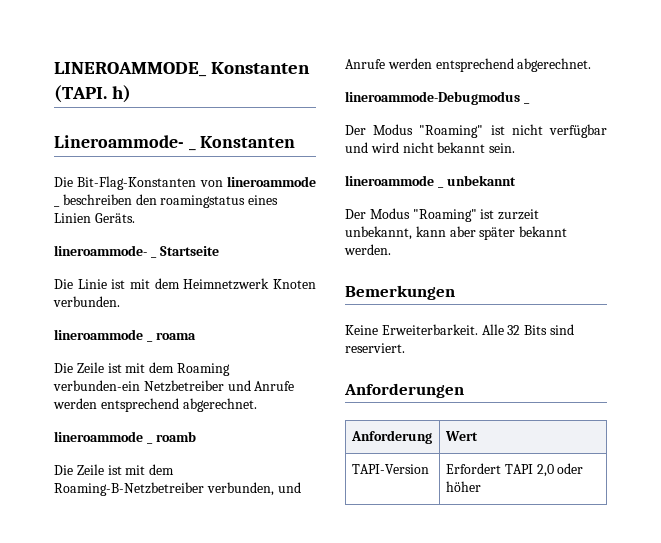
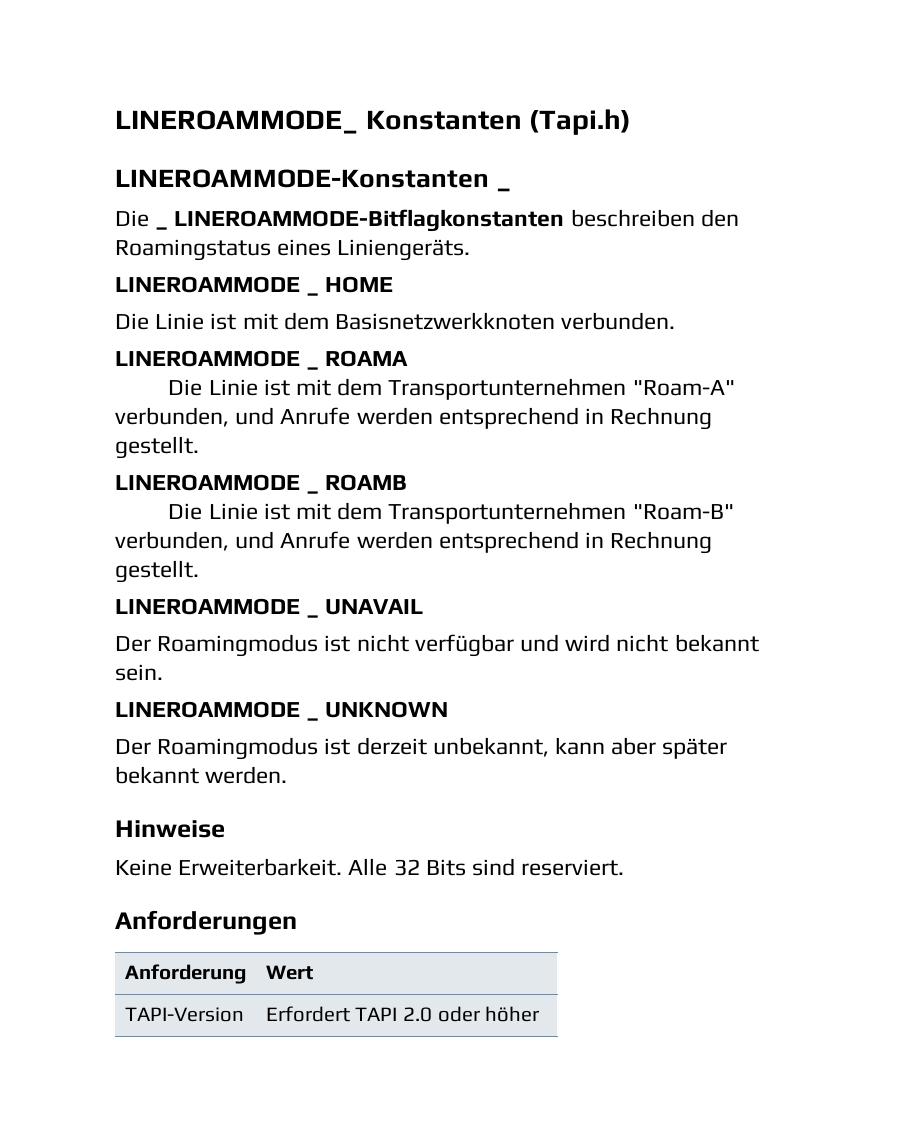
[54,85,132,103] [54,135,184,148] [188,148,196,151] [200,136,296,148] [54,176,316,190] [54,205,60,207] [62,194,279,208] [54,213,135,223] [54,245,147,256] [150,256,157,258] [159,246,219,256] [54,278,316,290] (TAPI. h) // Lineroammode- _ Konstanten // Die Bit-Flag-Konstanten von lineroammode _ beschreiben den roamingstatus eines Linien Geräts. // lineroammode- _ Startseite // Die Linie ist mit dem Heimnetzwerk Knoten -> [529,109,632,135] [115,169,512,192] [115,209,739,232] [115,239,471,261] [115,276,394,296] [115,312,556,330] (Tapi.h) // LINEROAMMODE-Konstanten _ // Die _ LINEROAMMODE-Bitflagkonstanten beschreiben den Roamingstatus eines Liniengeräts. // LINEROAMMODE _ HOME // Die Linie ist mit dem Basisnetzwerkknoten
[54,329,143,340] [146,340,153,342] [155,332,196,340] [54,362,230,376] [53,380,295,392] [53,398,257,412] [54,431,143,442] [146,442,153,444] [155,431,196,442] [54,464,175,475] [54,482,301,496] [345,58,592,72] [345,91,530,105] [345,124,484,138] lineroammode _ roama // Die Zeile ist mit dem Roaming verbunden-ein Netzbetreiber und Anrufe werden entsprechend abgerechnet. // lineroammode _ roamb // Die Zeile ist mit dem Roaming-B-Netzbetreiber verbunden, und Anrufe werden entsprechend abgerechnet. // lineroammode-Debugmodus _ // Der Modus "Roaming" -> [115,350,409,370] [168,378,735,400] [115,407,713,430] [115,436,199,459] [115,474,408,494] [168,502,734,524] [115,531,713,554] [115,560,199,583] [115,598,424,618] [115,634,319,657] LINEROAMMODE _ ROAMA // Die Linie ist mit dem Transportunternehmen "Roam-A" verbunden, und Anrufe werden entsprechend in Rechnung gestellt. // LINEROAMMODE _ ROAMB // Die Linie ist mit dem Transportunternehmen "Roam-B" verbunden, und Anrufe werden entsprechend in Rechnung gestellt. // LINEROAMMODE _ UNAVAIL // Der Roamingmodus
[345,175,434,186] [437,186,444,188] [446,175,516,186] [345,208,540,222] lineroammode _ unbekannt // Der Modus "Roaming" ist zurzeit -> [115,701,449,721] [115,737,427,760] LINEROAMMODE _ UNKNOWN // Der Roamingmodus ist derzeit
[345,285,455,300] Bemerkungen -> [115,820,225,838] Hinweise
[536,464,554,477] 2,0 -> [402,1007,432,1022] 2.0

